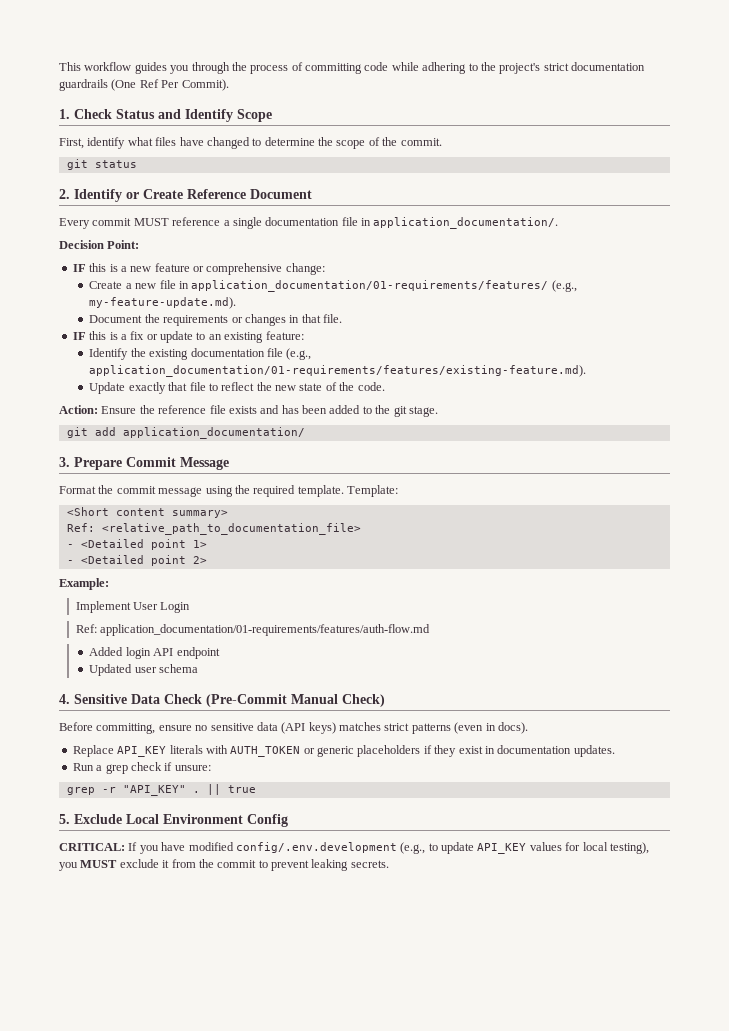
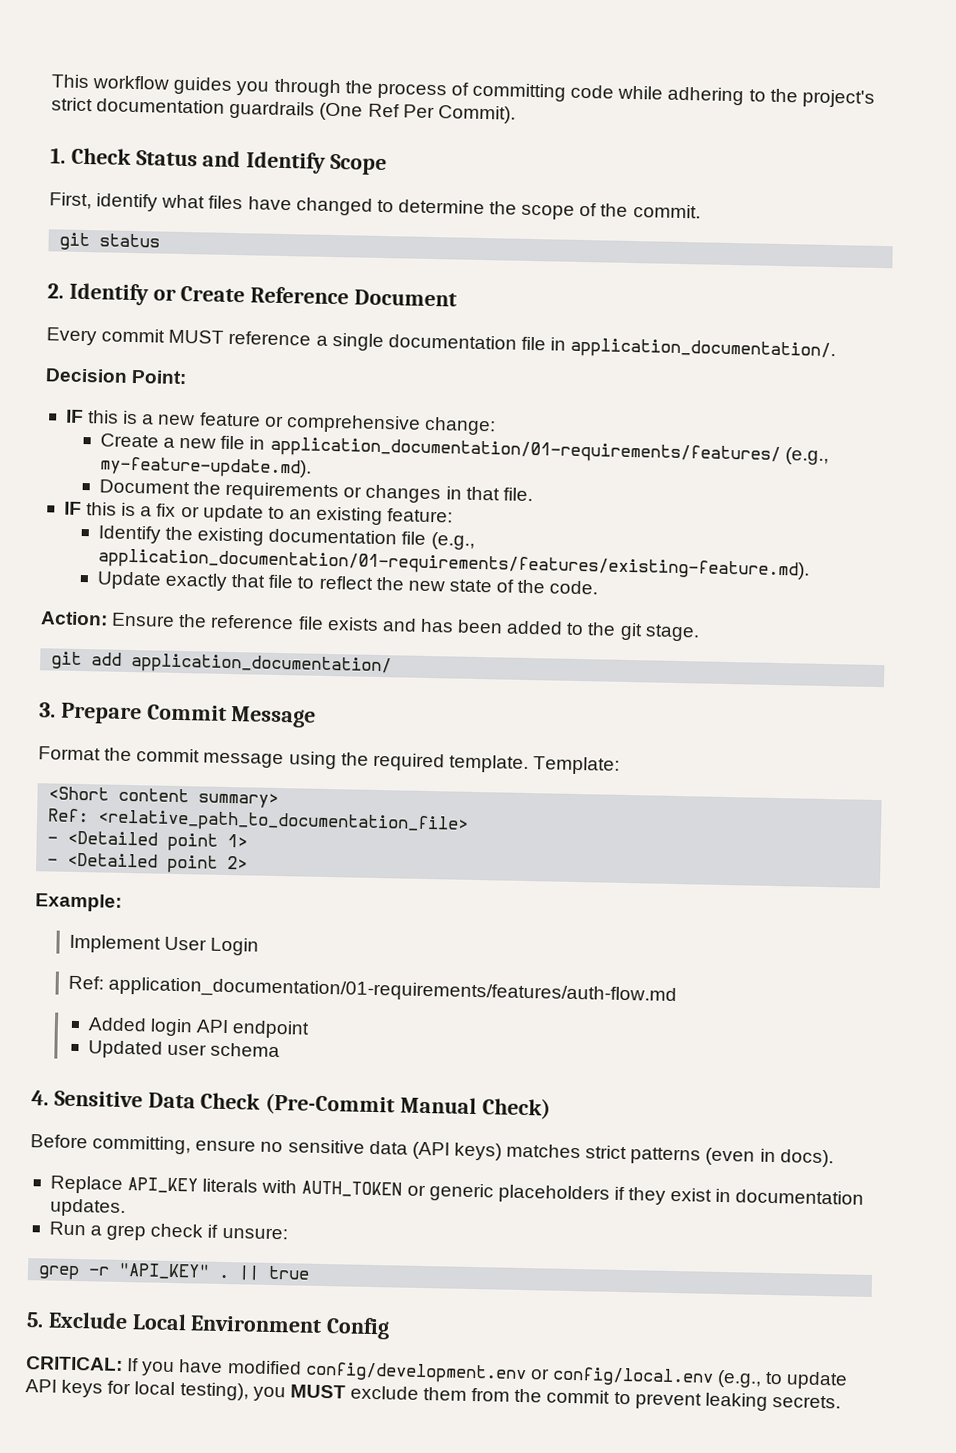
[235,842,397,853] config/.env.development -> [304,1361,714,1387] config/development.env or config/local.env
[477,842,562,854] API_KEY values -> [25,1379,104,1398] API keys
[162,860,170,868] it -> [423,1387,468,1401] them

